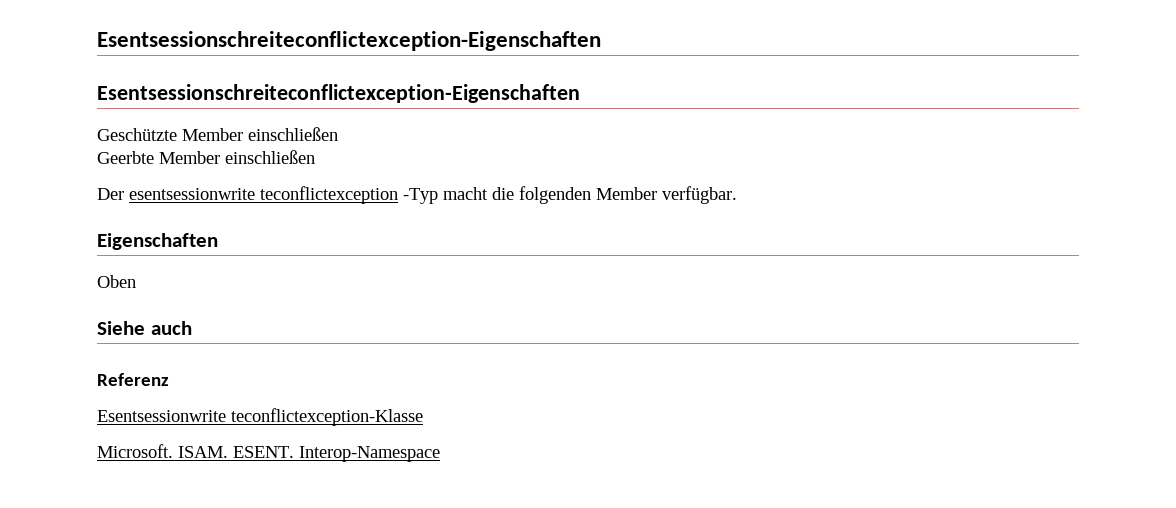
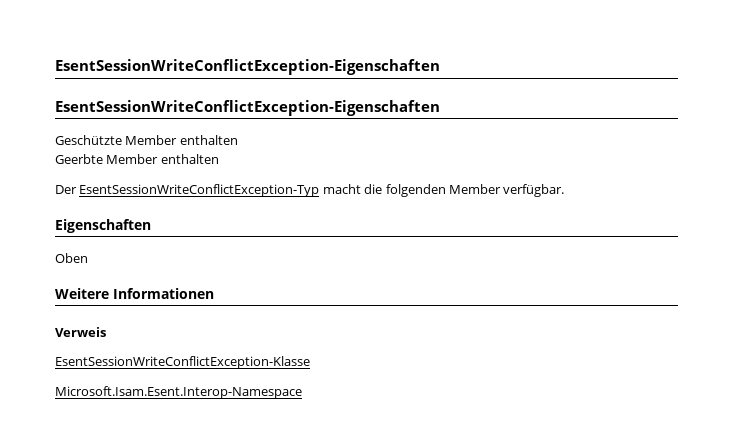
[97,31,601,51] [97,84,580,103] Esentsessionschreiteconflictexception-Eigenschaften // Esentsessionschreiteconflictexception-Eigenschaften -> [55,59,440,75] [55,100,440,116] EsentSessionWriteConflictException-Eigenschaften // EsentSessionWriteConflictException-Eigenschaften
[248,127,338,141] einschließen -> [179,135,238,145] enthalten
[225,150,315,164] einschließen -> [160,154,219,164] enthalten
[129,186,438,204] esentsessionwrite teconflictexception -Typ -> [79,184,320,197] EsentSessionWriteConflictException-Typ
[97,321,192,335] [97,373,169,386] [97,408,423,426] [97,444,440,462] Siehe auch // Referenz // Esentsessionwrite teconflictexception-Klasse // Microsoft. ISAM. ESENT. Interop-Namespace -> [55,288,214,299] [55,327,106,337] [55,356,310,369] [55,386,302,399] Weitere Informationen // Verweis // EsentSessionWriteConflictException-Klasse // Microsoft.Isam.Esent.Interop-Namespace

